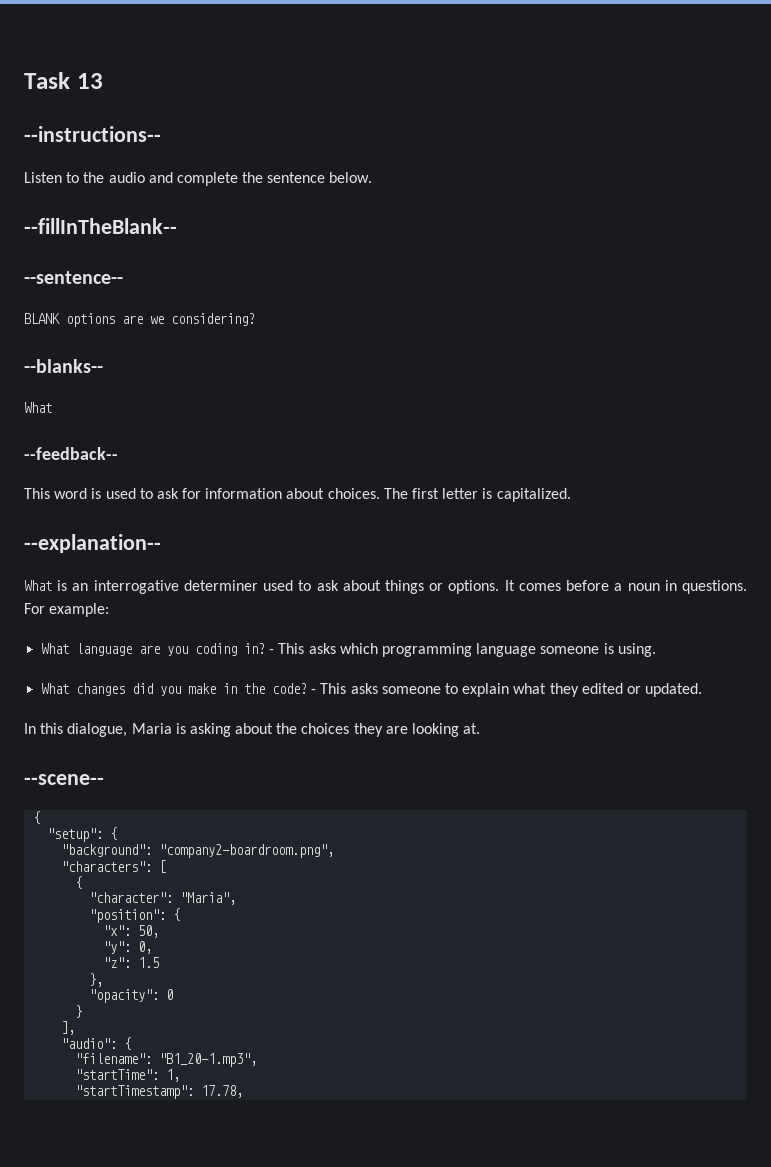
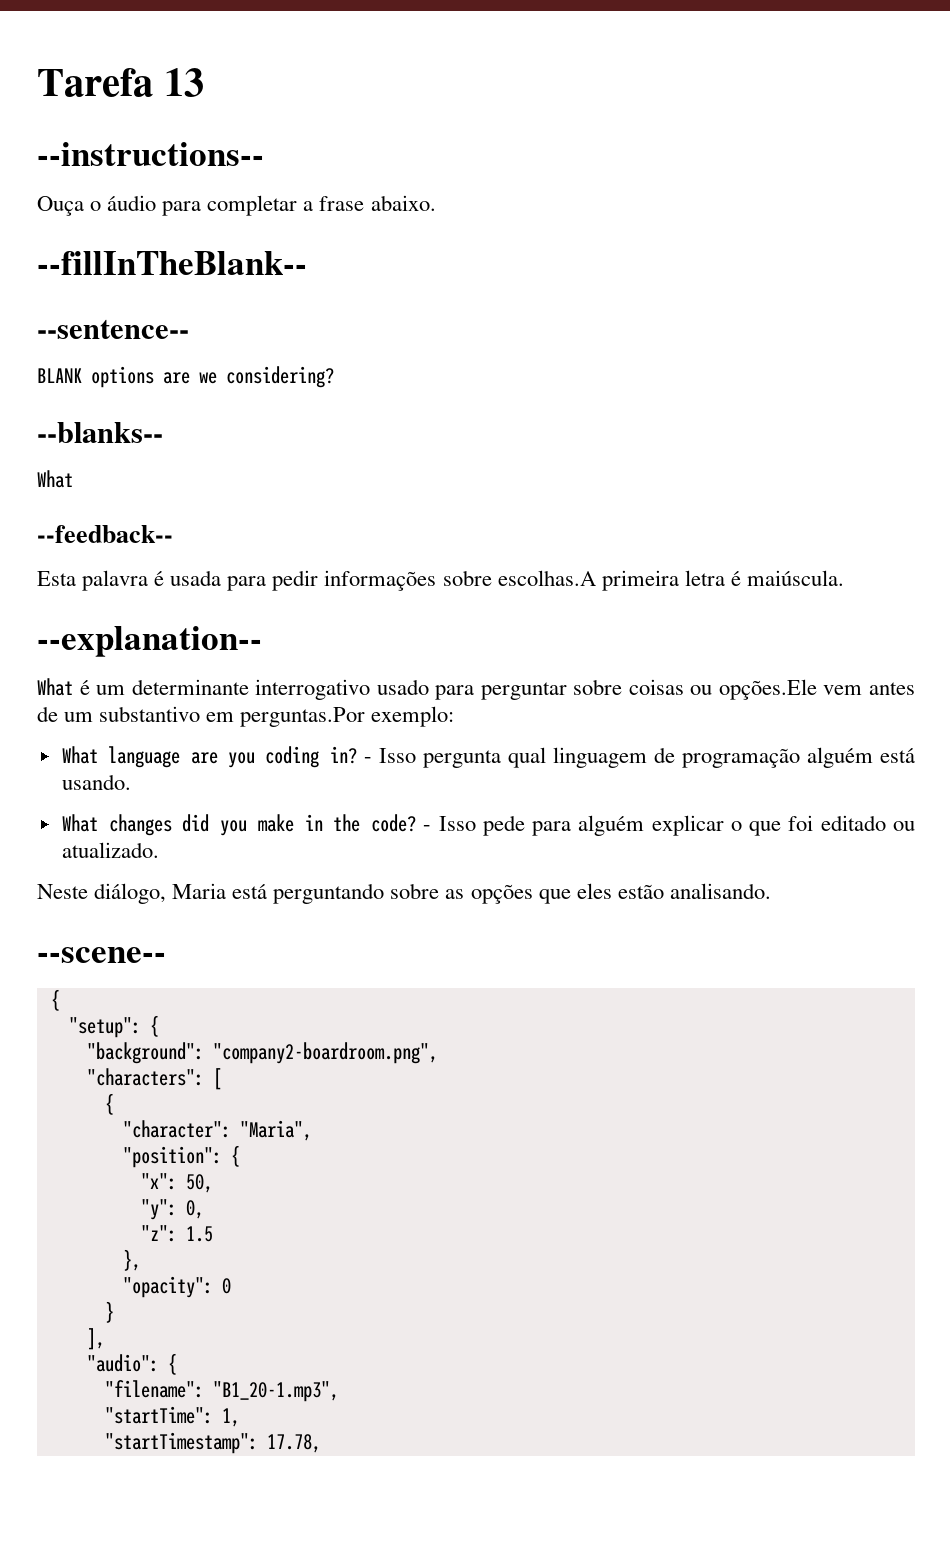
[24,72,70,89] Task -> [37,68,153,97] Tarefa
[24,172,373,186] Listen to the audio and complete the sentence below. -> [37,195,436,216] Ouça o áudio para completar a frase abaixo.
[24,488,571,502] [24,534,161,553] [24,580,747,594] [24,603,110,617] This word is used to ask for information about choices. The first letter is capitalized. // --explanation-- // What is an interrogative determiner used to ask about things or options. It comes before a noun in questions. For example: -> [37,570,844,591] [37,626,262,657] [37,678,915,700] [37,706,455,727] Esta palavra é usada para pedir informações sobre escolhas.A primeira letra é maiúscula. // --explanation-- // What é um determinante interrogativo usado para perguntar sobre coisas ou opções.Ele vem antes de um substantivo em perguntas.Por exemplo:
[278,643,656,657] This asks which programming language someone is using. -> [378,747,916,768] [61,774,131,790] Isso pergunta qual linguagem de programação alguém está usando.
[320,683,703,697] [24,723,481,737] This asks someone to explain what they edited or updated. // In this dialogue, Maria is asking about the choices they are looking at. -> [438,815,916,836] [61,842,159,858] [37,883,771,904] Isso pede para alguém explicar o que foi editado ou atualizado. // Neste diálogo, Maria está perguntando sobre as opções que eles estão analisando.

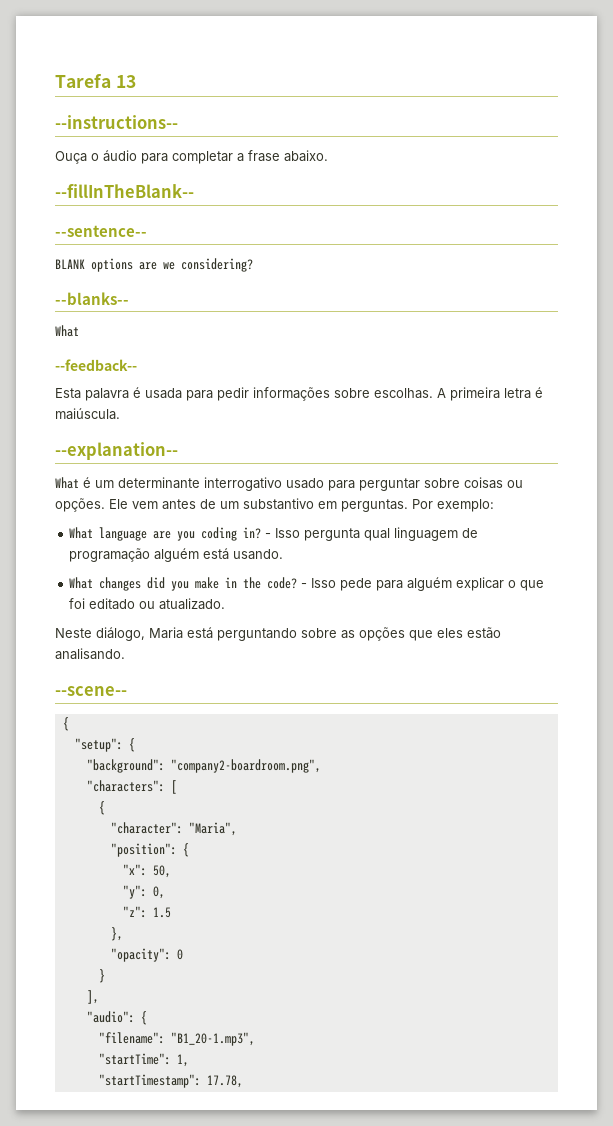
[497,570,596,586] escolhas.A -> [374,388,446,399] escolhas. A
[718,679,817,700] opções.Ele -> [55,498,128,512] opções. Ele
[240,707,366,727] perguntas.Por -> [341,499,433,512] perguntas. Por

